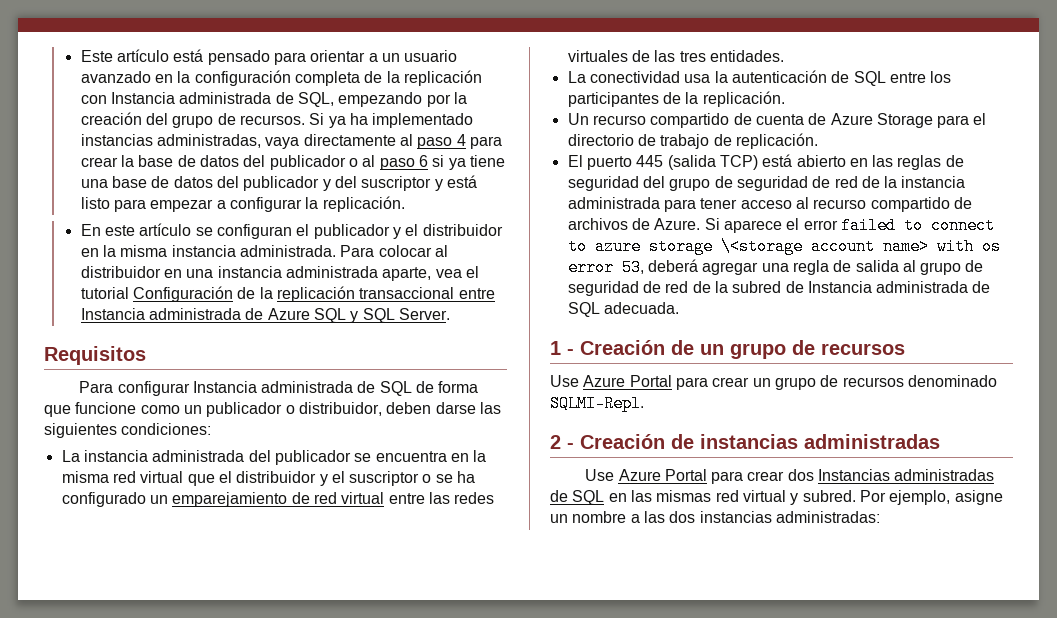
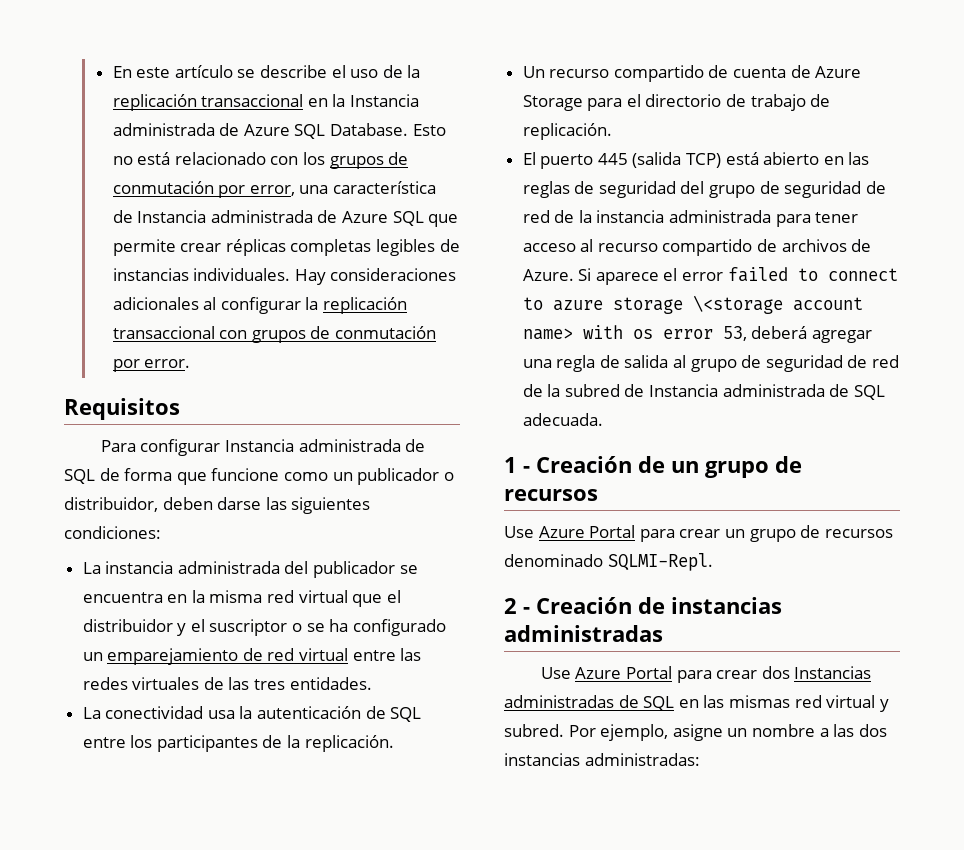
[80,49,458,65] [80,70,482,86] [80,92,467,107] [80,112,474,128] [80,134,502,149] [80,155,505,170] [80,175,477,191] [80,196,405,212] [80,223,503,239] [80,245,448,257] [80,266,479,281] [80,286,234,302] Este artículo está pensado para orientar a un usuario avanzado en la configuración completa de la replicación con Instancia administrada de SQL, empezando por la creación del grupo de recursos. Si ya ha implementado instancias administradas, vaya directamente al paso 4 para crear la base de datos del publicador o al paso 6 si ya tiene una base de datos del publicador y del suscriptor y está listo para empezar a configurar la replicación. // En este artículo se configuran el publicador y el distribuidor en la misma instancia administrada. Para colocar al distribuidor en una instancia administrada aparte, vea el tutorial Configuración -> [112,65,379,78] En este artículo se describe el uso
[458,288,495,299] [80,308,450,323] entre Instancia administrada de Azure SQL y SQL Server. -> [307,94,420,107] [112,123,446,139] [112,152,409,169] [112,181,437,198] [112,210,459,227] [112,239,460,256] [112,268,457,285] [112,297,408,314] [112,326,437,343] [112,359,191,372] en la Instancia administrada de Azure SQL Database. Esto no está relacionado con los grupos de conmutación por error, una característica de Instancia administrada de Azure SQL que permite crear réplicas completas legibles de instancias individuales. Hay consideraciones adicionales al configurar la replicación transaccional con grupos de conmutación por error.

